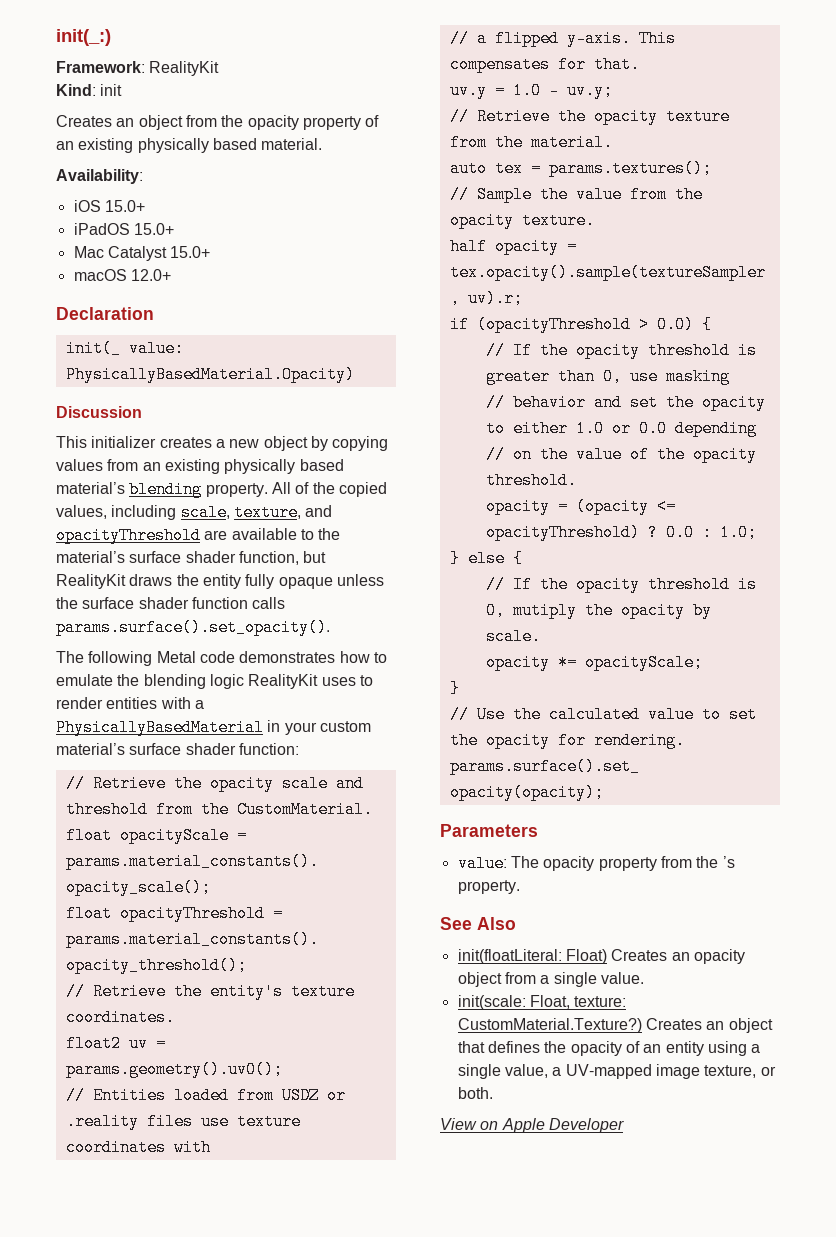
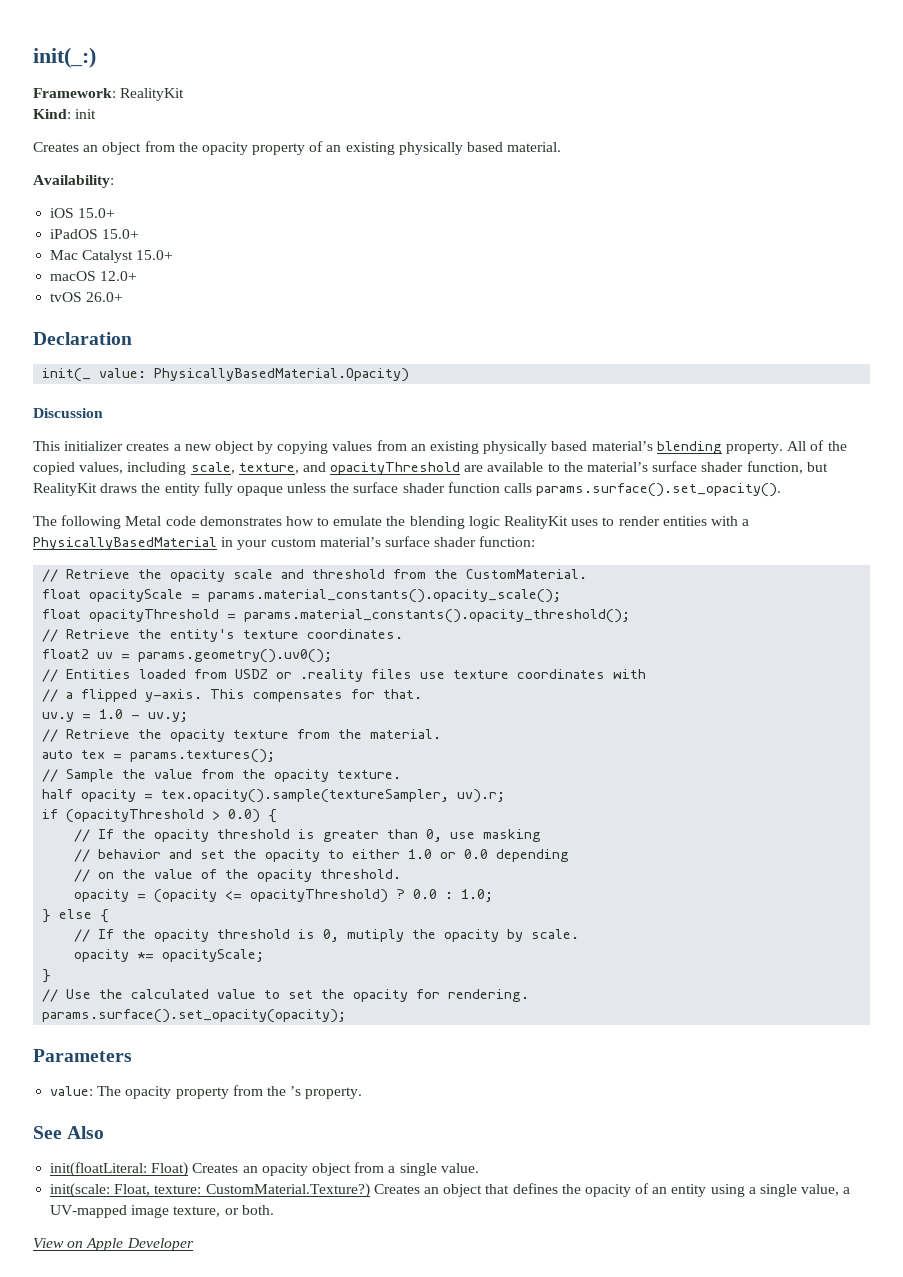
(171, 275) none -> [50,292,124,302] // tvOS 26.0+

